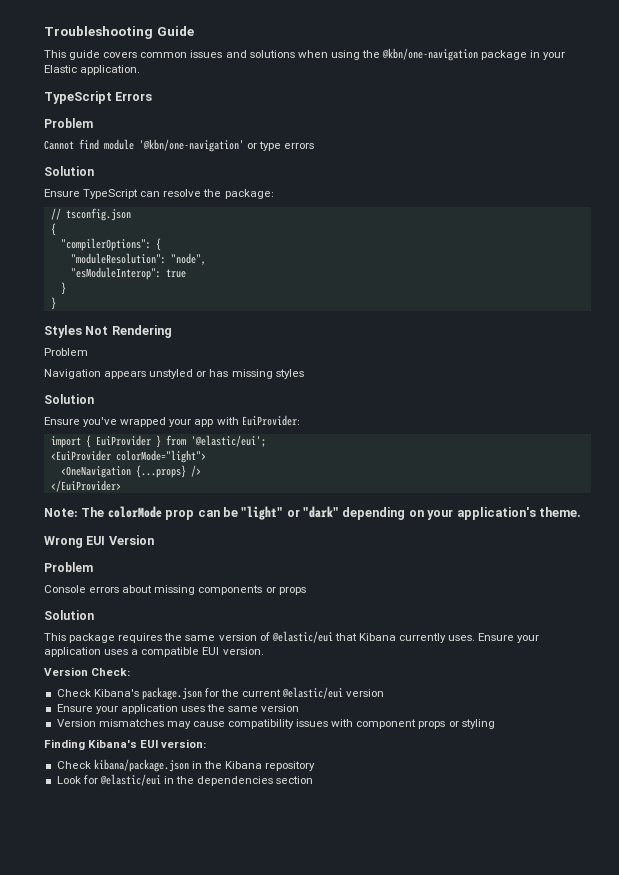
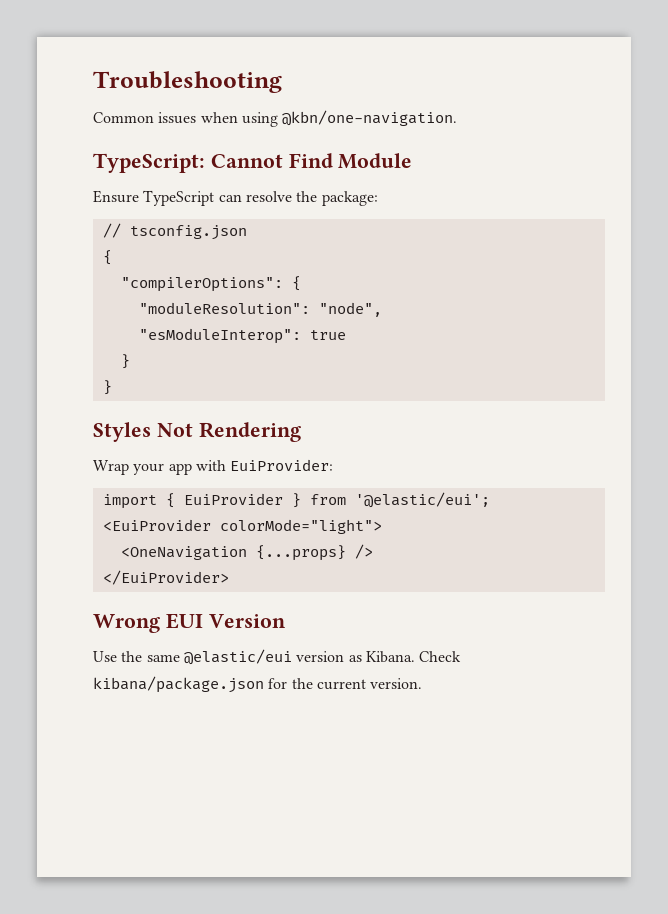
[156,26,194,36] [44,48,566,61] [44,65,141,75] [44,91,153,104] [44,118,93,128] [44,139,315,152] [44,166,94,176] Guide // This guide covers common issues and solutions when using the @kbn/one-navigation package in your Elastic application. // TypeScript Errors // Problem // Cannot find module '@kbn/one-navigation' or type errors // Solution -> [93,110,458,127] [93,153,413,173] // Common issues when using @kbn/one-navigation. // TypeScript: Cannot Find Module
[44,348,88,356] [44,369,304,379] [44,394,94,404] [44,417,167,427] Problem // Navigation appears unstyled or has missing styles // Solution // Ensure you've wrapped -> [93,460,129,475] Wrap
[44,506,581,520] [44,535,154,548] [44,562,93,572] [44,585,306,595] [44,610,94,620] [44,631,540,643] [44,647,264,657] [44,667,131,676] [56,687,385,700] [56,704,300,714] [56,719,495,729] [44,739,207,750] [56,759,316,772] [56,774,314,786] Note: The colorMode prop can be "light" or "dark" depending on your application's theme. // Wrong EUI Version // Problem // Console errors about missing components or props // Solution // This package requires the same version of @elastic/eui that Kibana currently uses. Ensure your application uses a compatible EUI version. // Version Check: // Check Kibana's package.json for the current @elastic/eui version // Ensure your application uses the same version // Version mismatches may cause compatibility issues with component props or styling // Finding Kibana's EUI version: // Check kibana/package.json in the Kibana repository // Look for @elastic/eui in the dependencies section -> [93,613,286,633] [93,649,462,665] [93,676,423,693] Wrong EUI Version // Use the same @elastic/eui version as Kibana. Check kibana/package.json for the current version.

